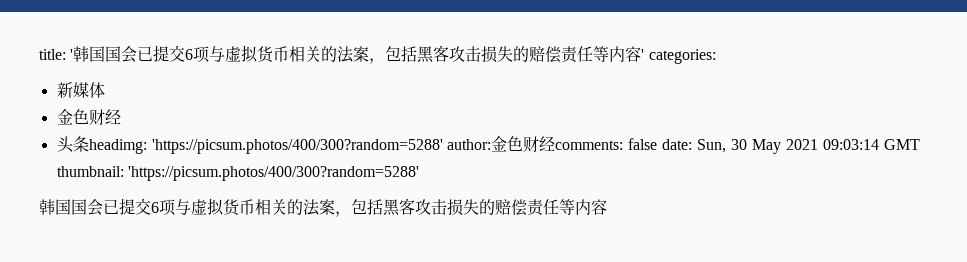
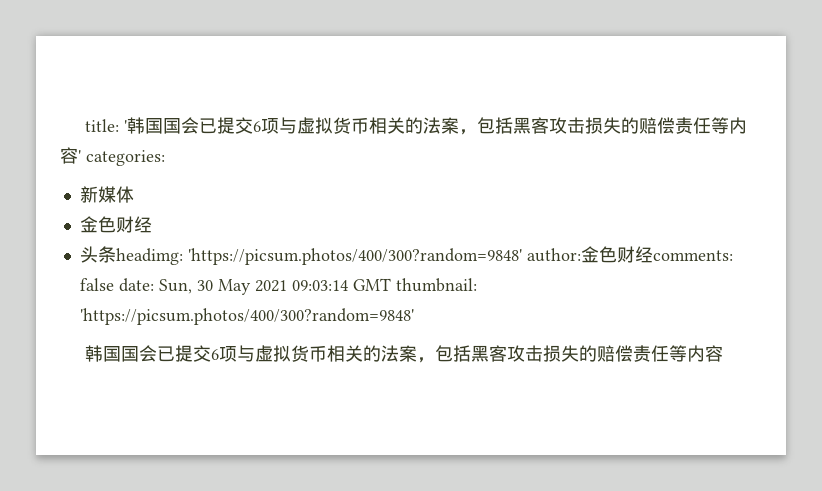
[151,139,443,154] 'https://picsum.photos/400/300?random=5288' -> [187,248,522,265] 'https://picsum.photos/400/300?random=9848'
[127,166,419,181] 'https://picsum.photos/400/300?random=5288' -> [79,308,414,325] 'https://picsum.photos/400/300?random=9848'

